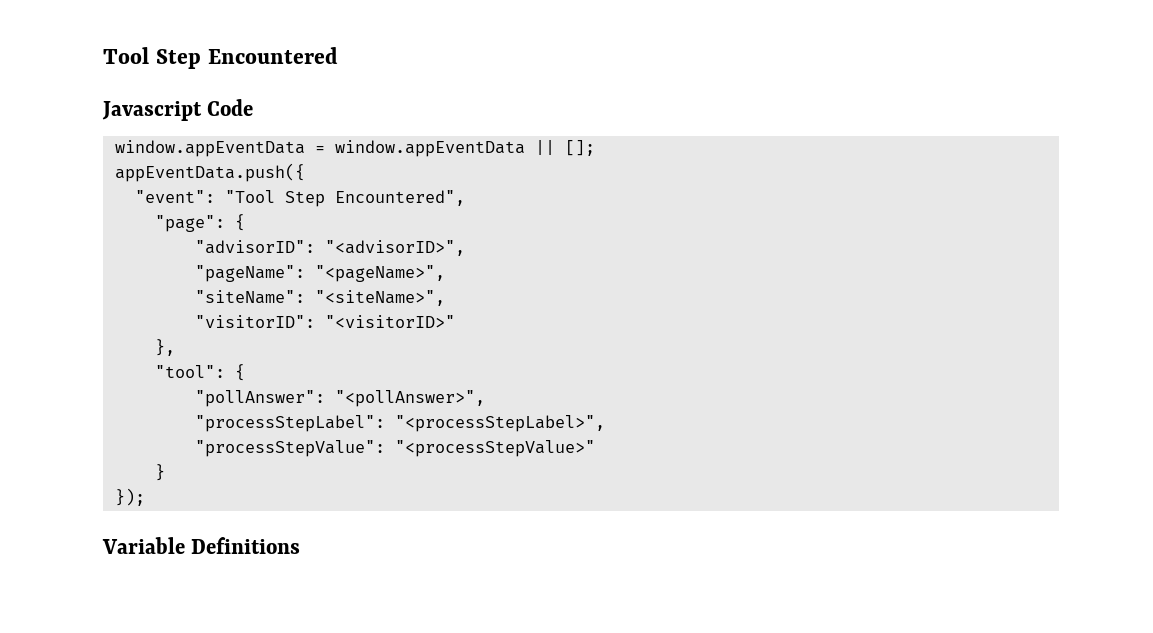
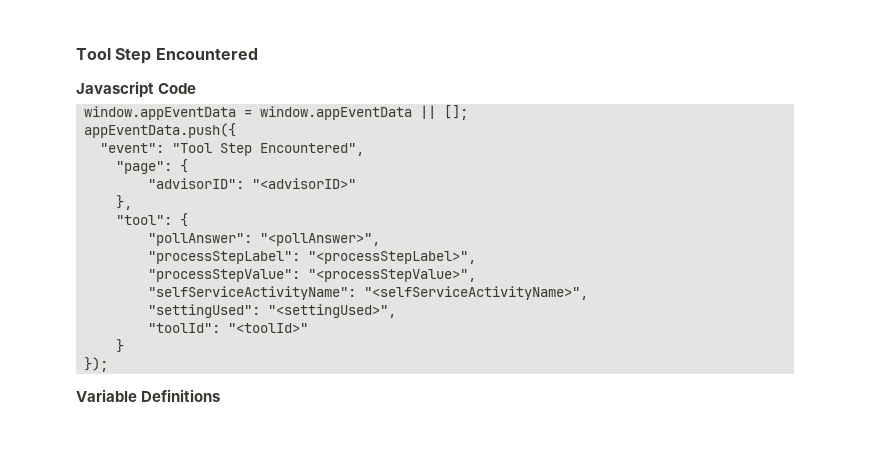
[325,240,465,256] [195,265,445,282] [195,290,445,306] [195,315,455,328] "<advisorID>", // "pageName": "<pageName>", // "siteName": "<siteName>", // "visitorID": "<visitorID>" -> [252,178,357,189] "<advisorID>"
[395,440,595,457] "<processStepValue>" -> [308,269,477,282] [148,286,589,300] [148,304,397,318] [148,323,309,333] "<processStepValue>", // "selfServiceActivityName": "<selfServiceActivityName>", // "settingUsed": "<settingUsed>", // "toolId": "<toolId>"

